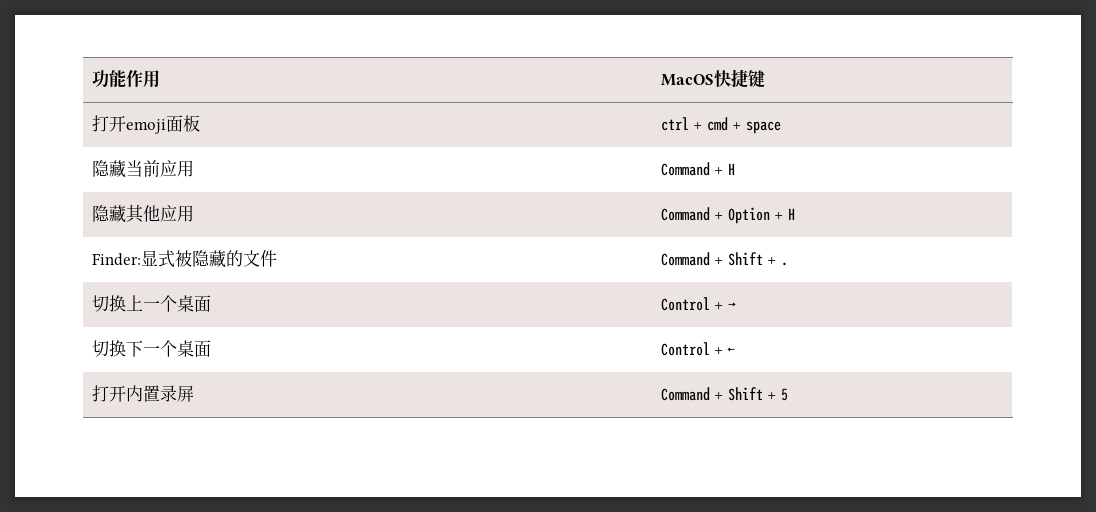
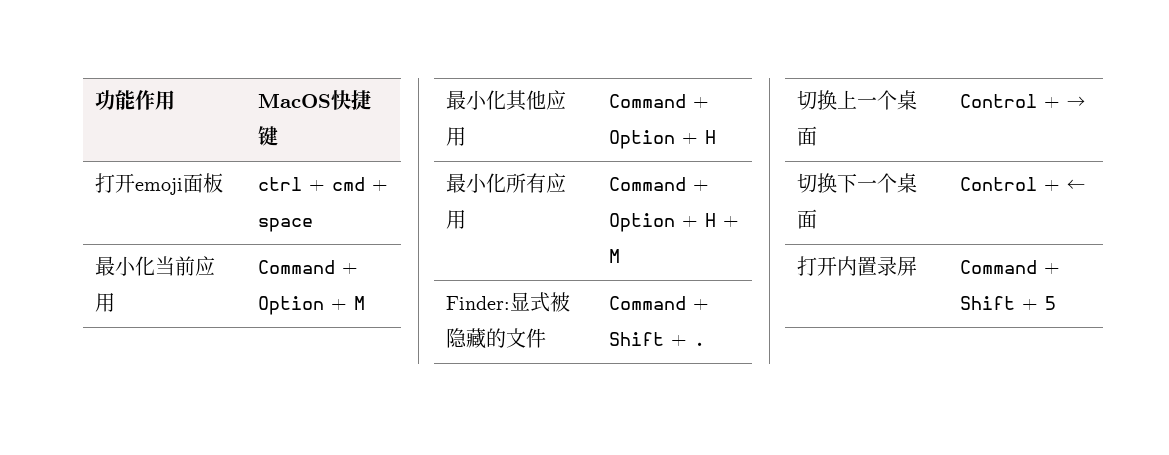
[91,160,126,178] 隐藏 -> [95,256,156,276] 最小化
[727,163,735,175] [91,205,126,223] H // 隐藏 -> [258,296,366,315] [446,90,507,110] Option + M // 最小化
(796, 214) none -> [446,173,567,193] [446,210,467,229] [609,177,710,191] [609,213,740,232] [609,249,621,263] // 最小化所有应用 | Command + Option + H + M

